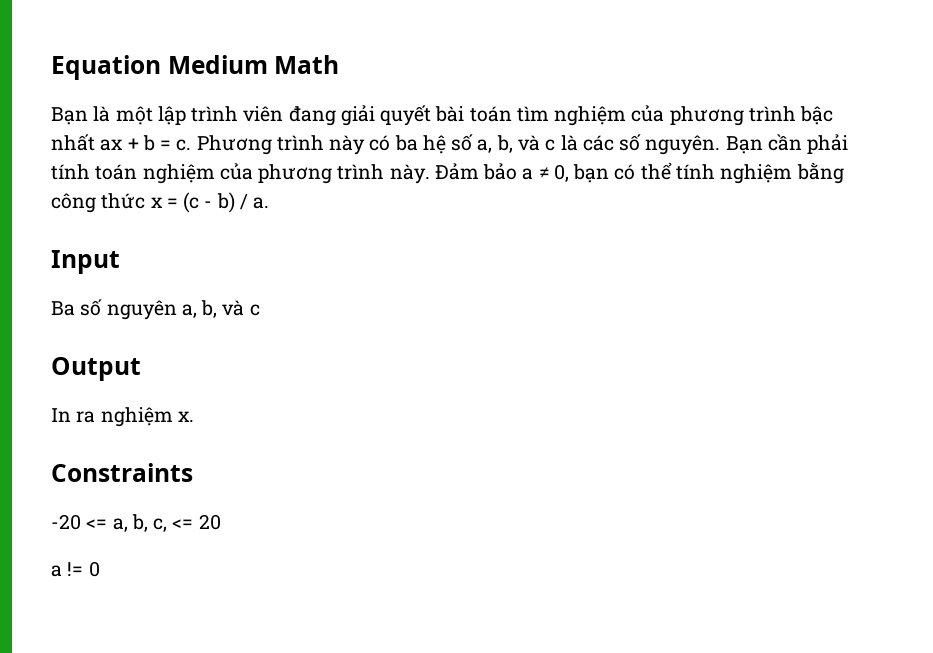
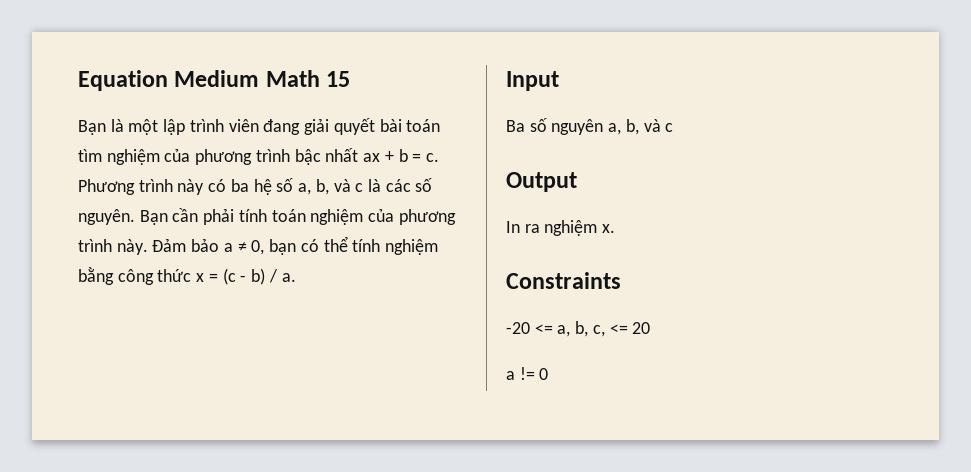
(340, 64) none -> [326,71,351,87] 15

